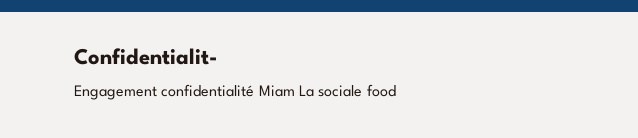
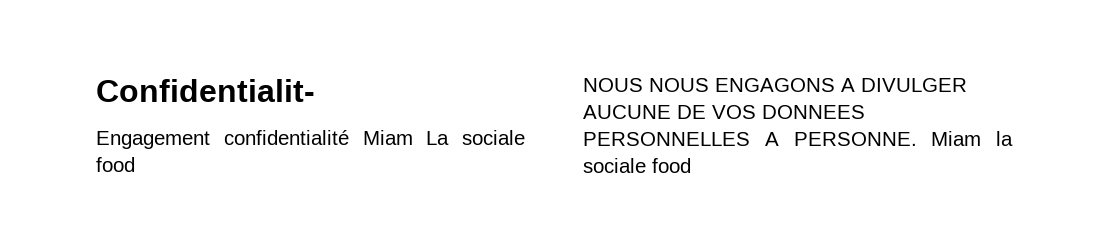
(396, 90) none -> [583,78,967,92] [583,105,865,119] [583,131,1013,146] [583,158,691,173] // NOUS NOUS ENGAGONS A DIVULGER AUCUNE DE VOS DONNEES PERSONNELLES A PERSONNE. Miam la sociale food

